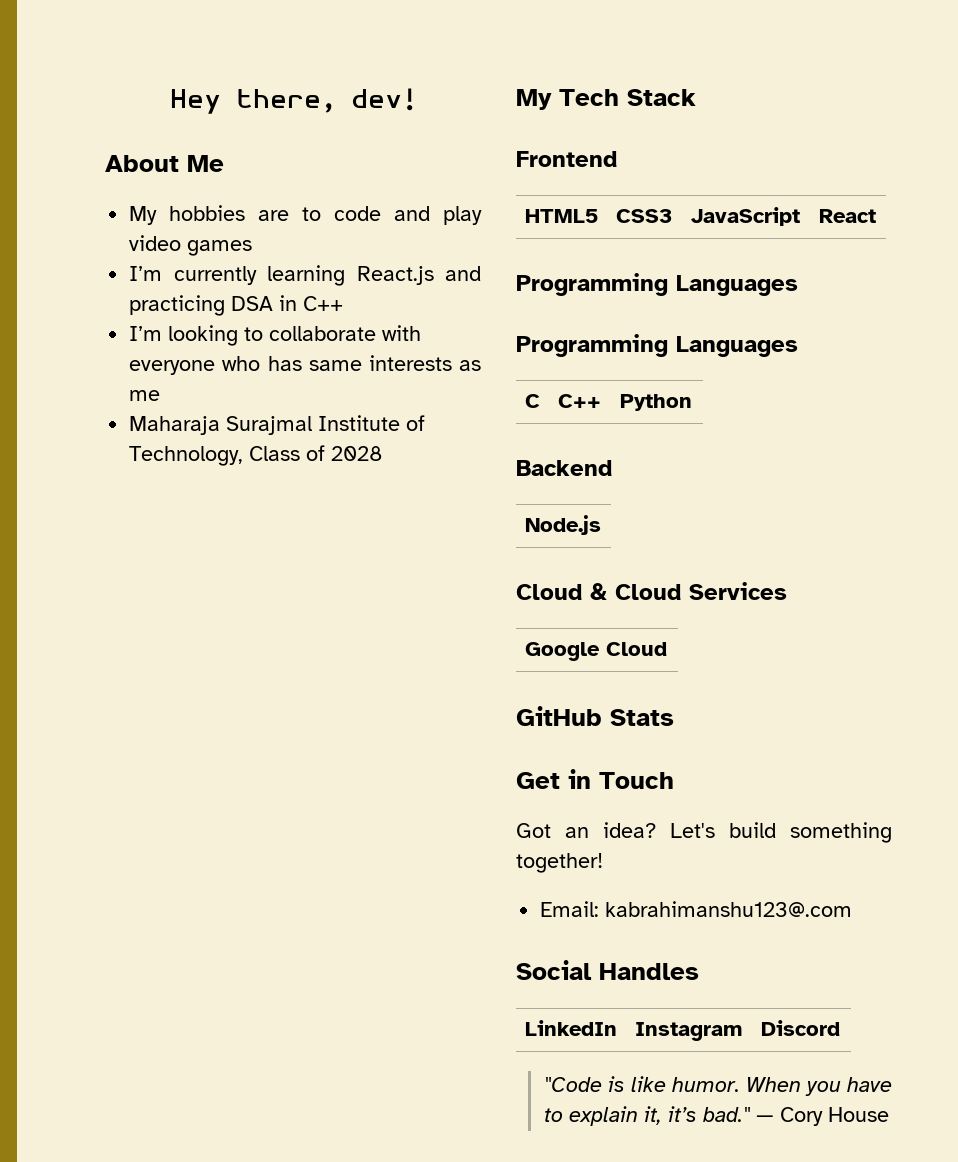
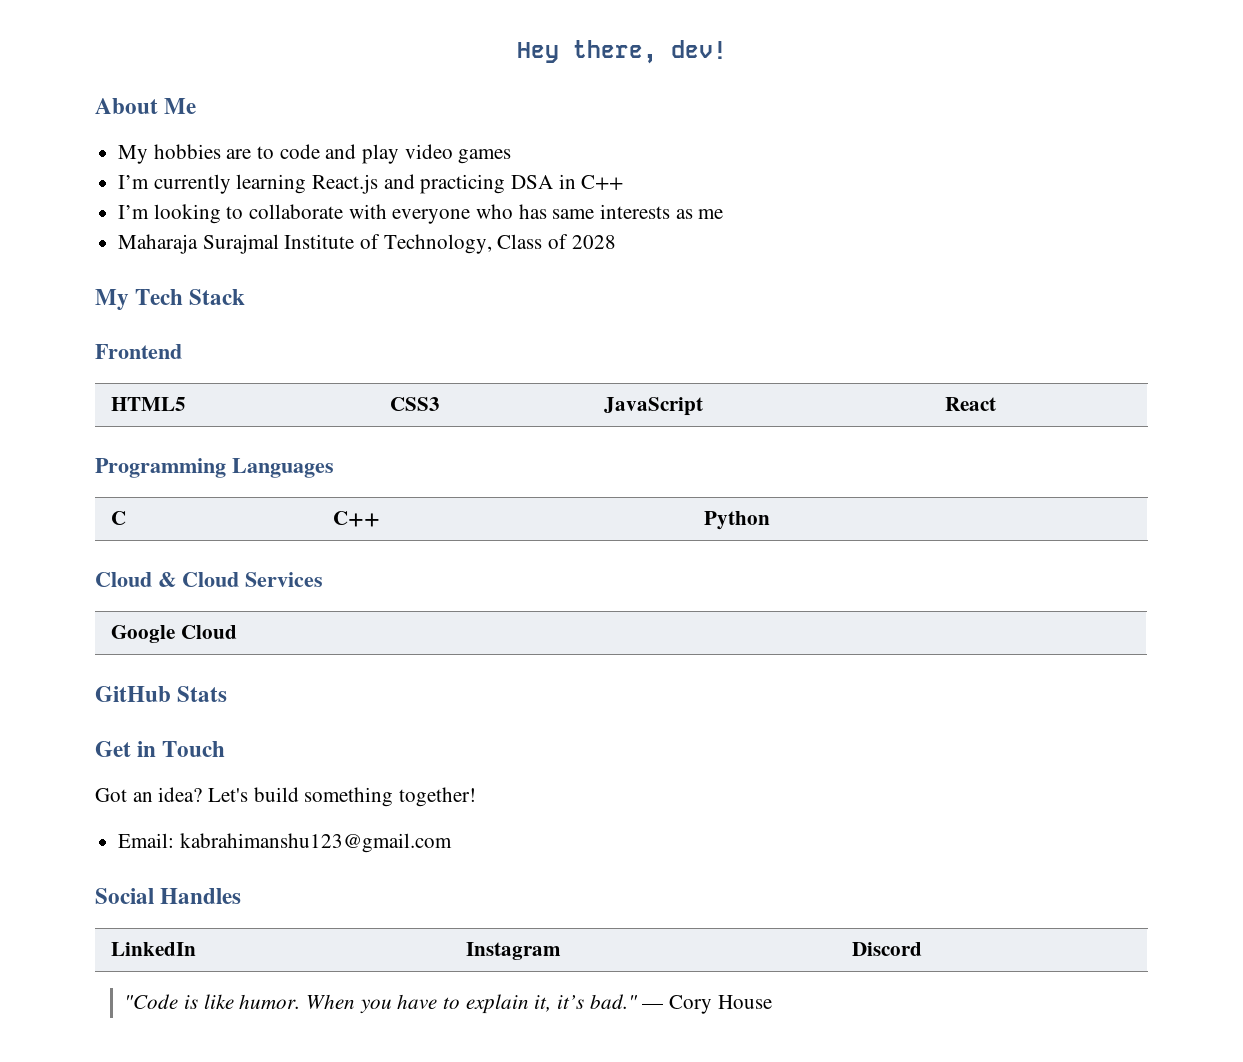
[516,334,798,357] // Programming Languages -> (334, 468) none
[516,460,612,476] [524,515,601,535] // Backend // Node.js -> (770, 520) none
[605,901,853,917] kabrahimanshu123@.com -> [179,833,452,853] kabrahimanshu123@gmail.com

